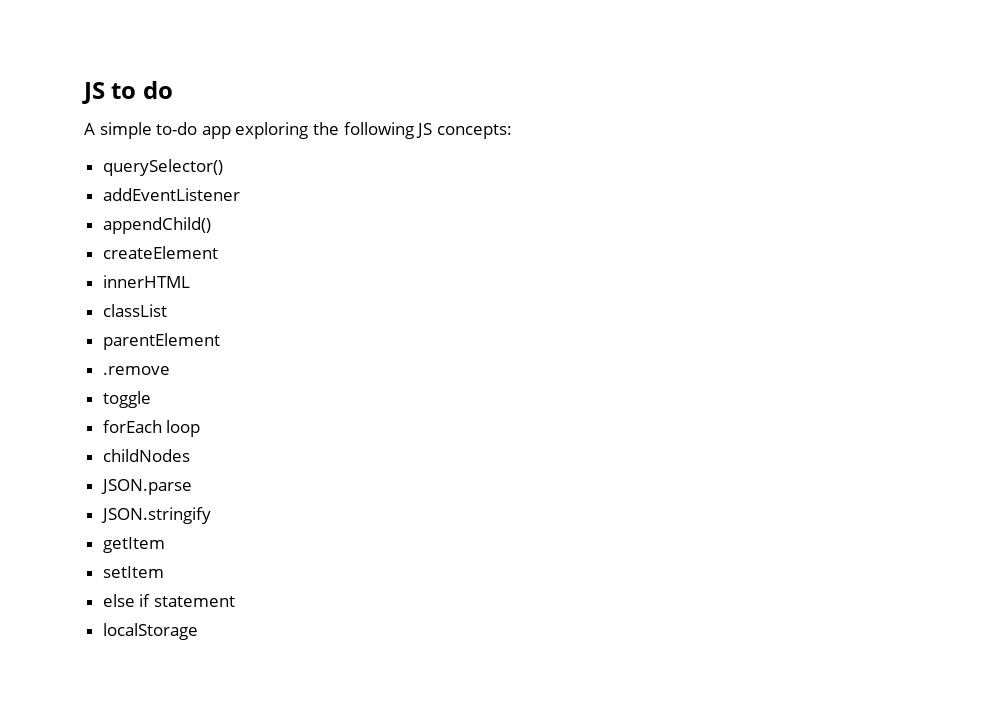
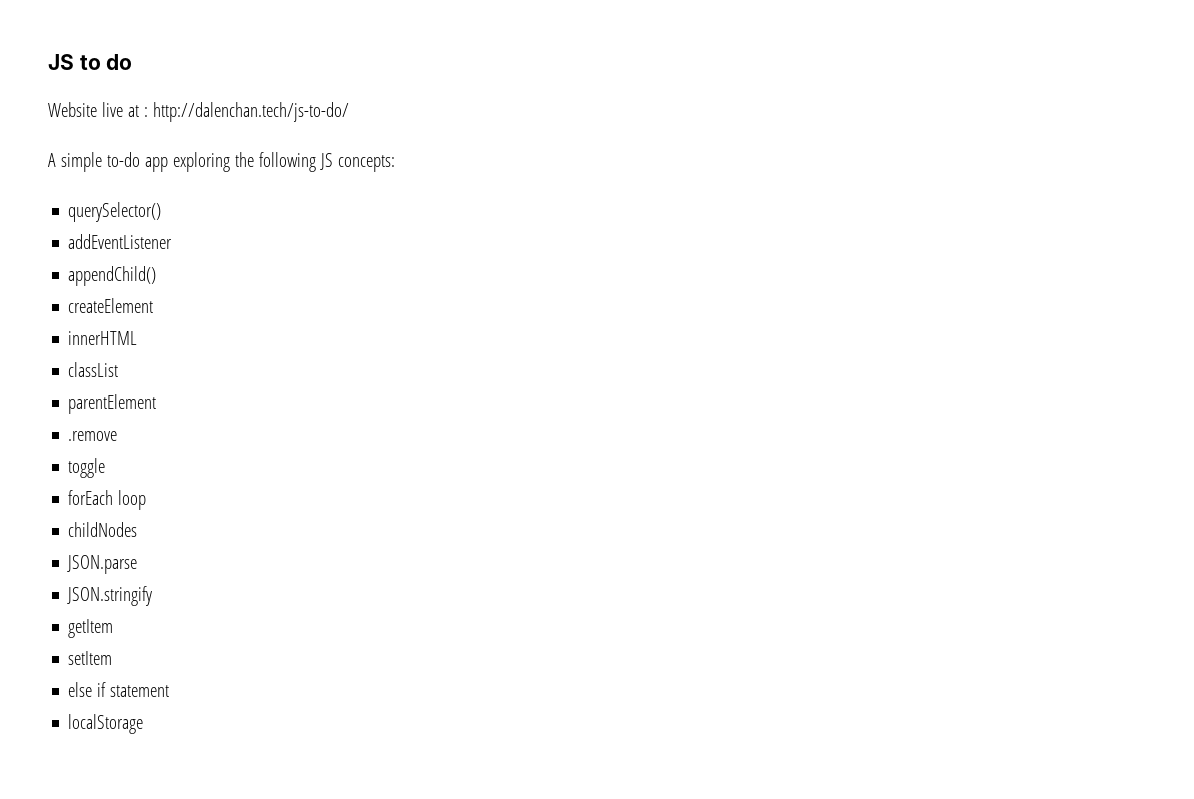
(173, 90) none -> [48,102,349,122] // Website live at : http://dalenchan.tech/js-to-do/

